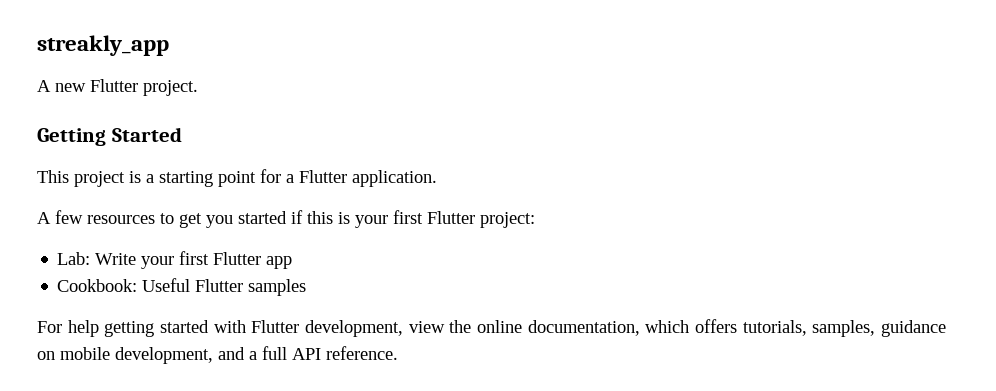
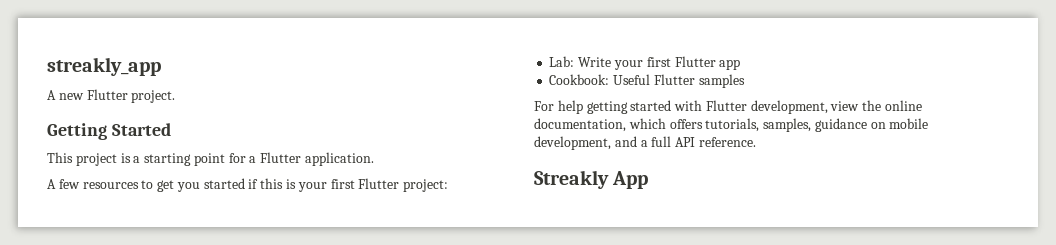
(398, 353) none -> [534,170,649,189] // Streakly App

